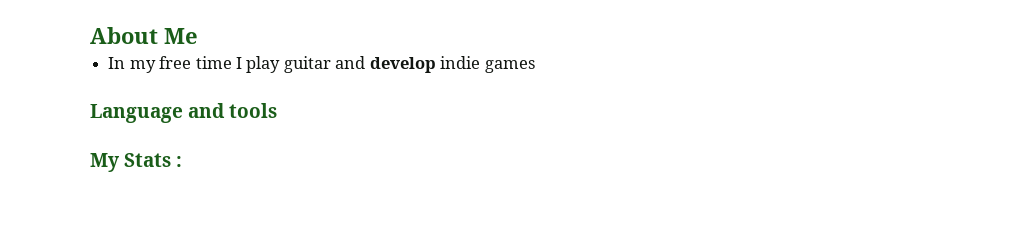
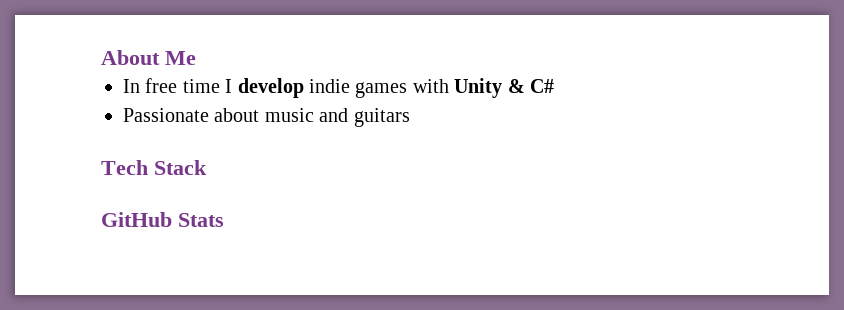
[129,60,156,73] my -> (140, 86) none
[246,56,366,73] play guitar and -> (233, 86) none
[90,103,278,123] [90,153,183,172] // Language and tools // My Stats : -> [412,78,554,98] [123,108,410,127] [101,160,207,175] [101,212,224,227] with Unity & C# // Passionate about music and guitars // Tech Stack // GitHub Stats

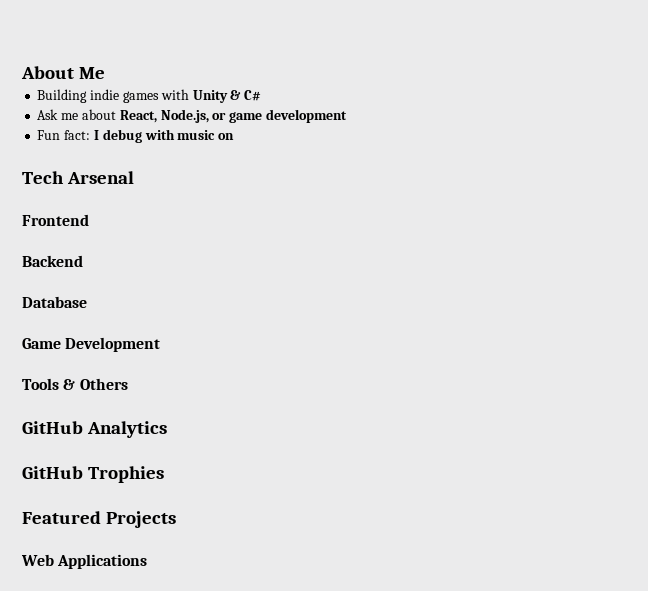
[123,78,304,98] In free time I develop -> [37,89,88,103] Building
[123,108,410,127] [101,160,207,175] [101,212,224,227] Passionate about music and guitars // Tech Stack // GitHub Stats -> [37,109,347,123] [37,129,235,143] [22,171,135,184] [22,214,89,226] [22,255,83,267] [22,296,87,308] [22,337,161,352] [22,378,128,390] [22,421,168,438] [22,466,165,483] [22,511,177,528] [21,554,148,569] Ask me about React, Node.js, or game development // Fun fact: I debug with music on // Tech Arsenal // Frontend // Backend // Database // Game Development // Tools & Others // GitHub Analytics // GitHub Trophies // Featured Projects // Web Applications

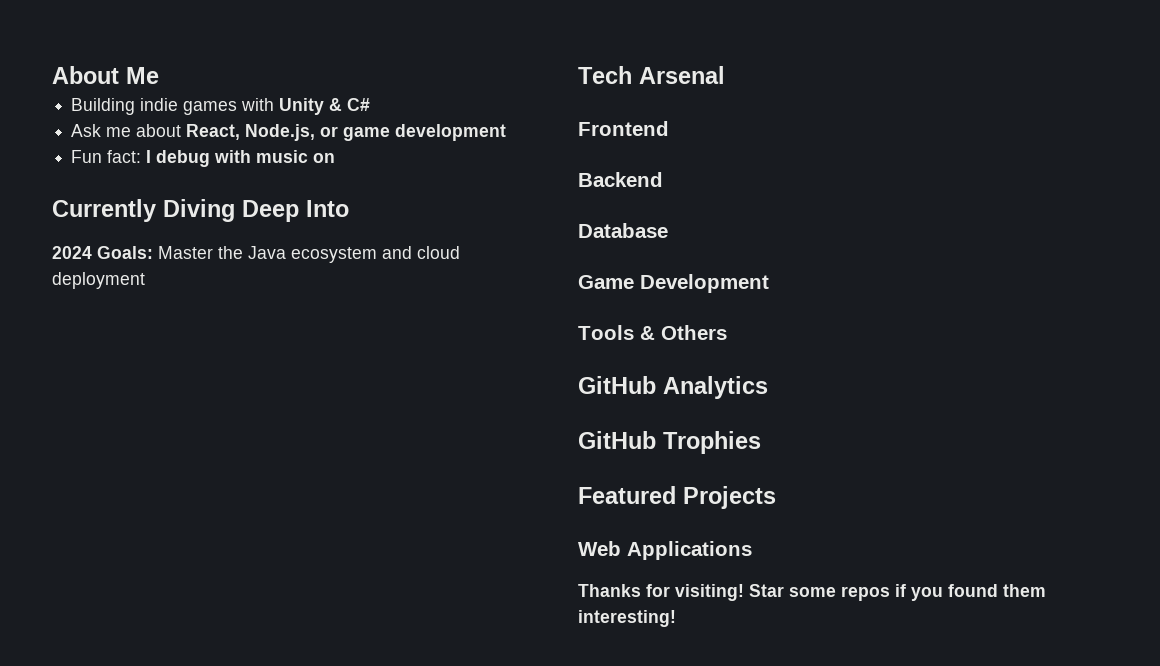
(235, 136) none -> [52,199,349,222] [52,246,460,263] [52,272,145,289] // Currently Diving Deep Into // 2024 Goals: Master the Java ecosystem and cloud deployment
(148, 561) none -> [578,584,1046,601] [578,610,676,627] // Thanks for visiting! Star some repos if you found them interesting!

